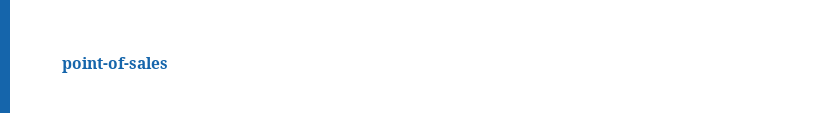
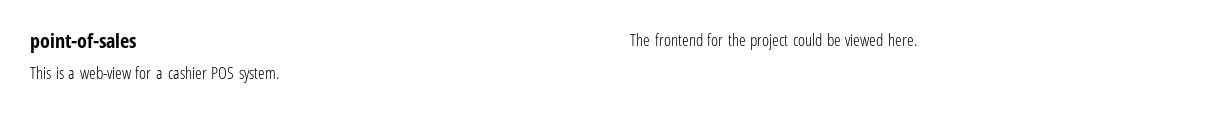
(168, 65) none -> [30,66,280,83] [630,33,918,50] // This is a web-view for a cashier POS system. // The frontend for the project could be viewed here.

